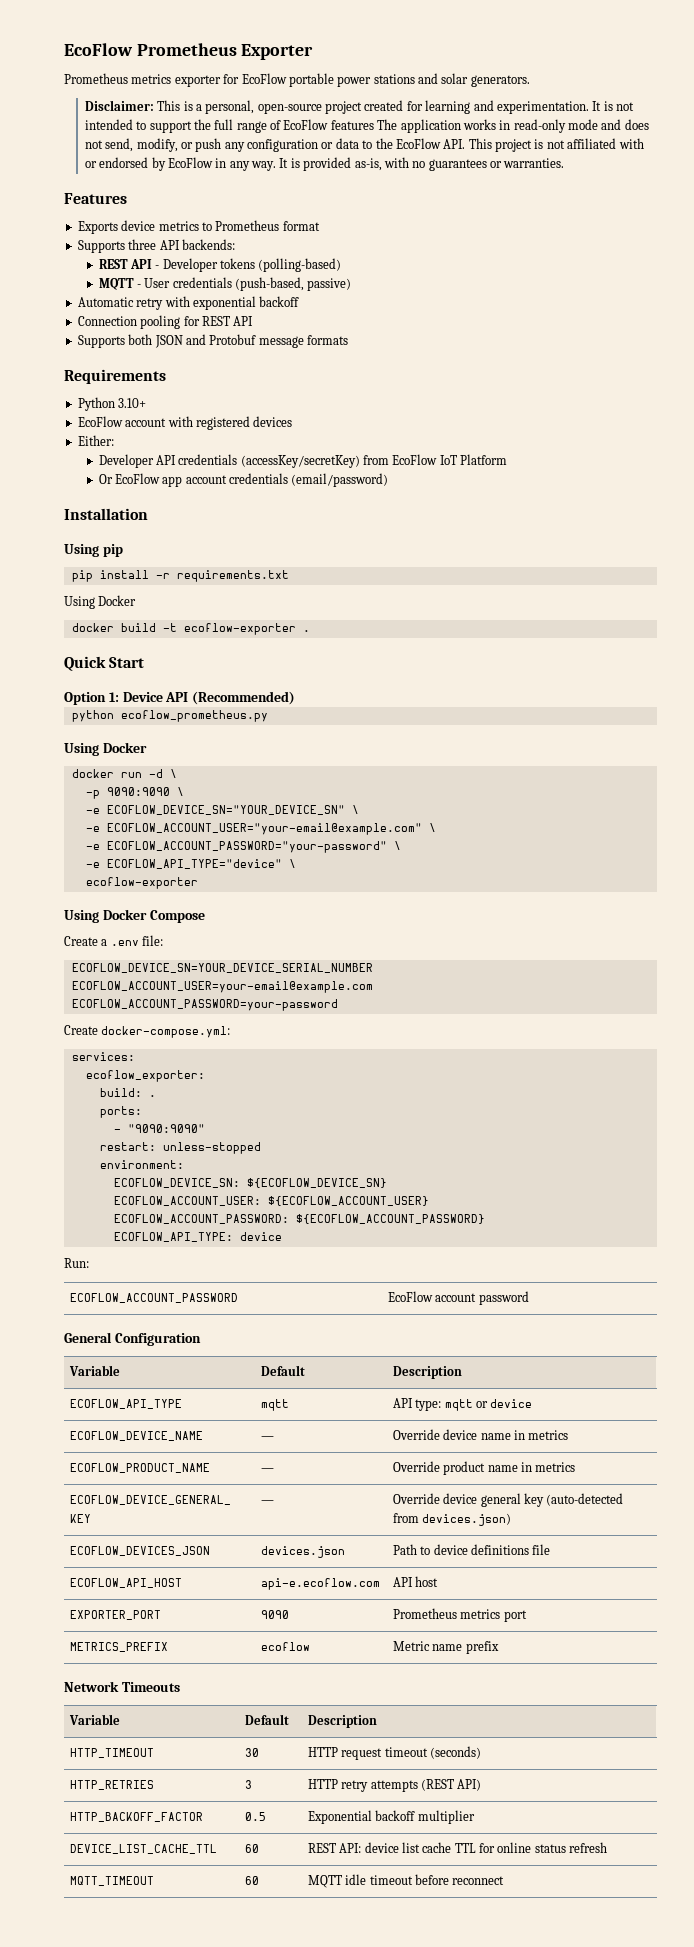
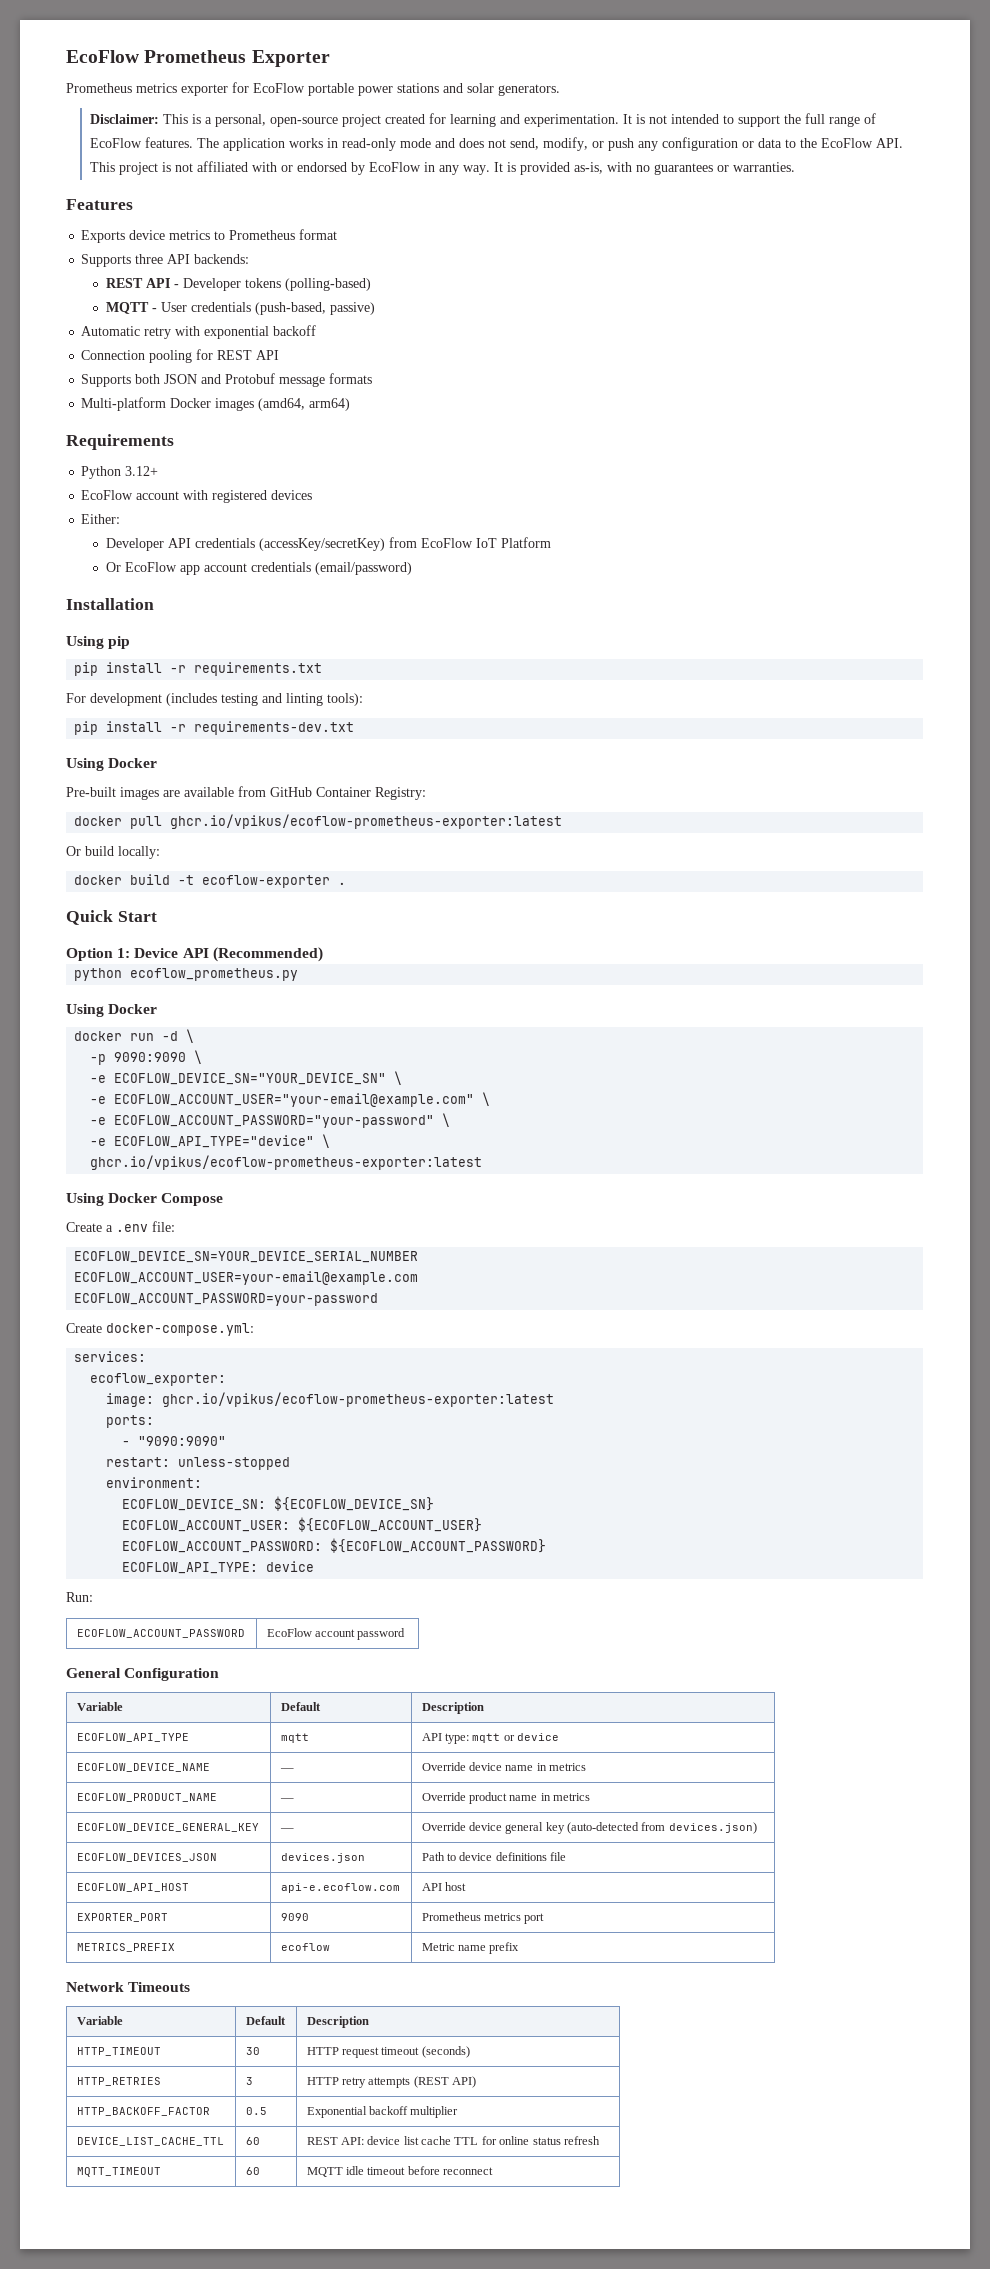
[330,120,374,130] features -> [145,137,194,148] features.
(348, 340) none -> [81,397,351,411] // Multi-platform Docker images (amd64, arm64)
[118,398,147,408] 3.10+ -> [125,466,159,476] 3.12+
[64,595,137,609] Using Docker -> [66,693,363,706] [74,721,355,735] [66,758,158,771] [66,786,426,800] [74,814,563,829] [66,846,160,859] For development (includes testing and linting tools): // pip install -r requirements-dev.txt // Using Docker // Pre-built images are available from GitHub Container Registry: // docker pull ghcr.io/vpikus/ecoflow-prometheus-exporter:latest // Or build locally:
[85,877,198,889] ecoflow-exporter -> [90,1155,483,1170] ghcr.io/vpikus/ecoflow-prometheus-exporter:latest
[99,1088,156,1097] build: . -> [106,1392,555,1407] image: ghcr.io/vpikus/ecoflow-prometheus-exporter:latest

